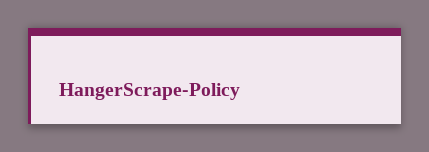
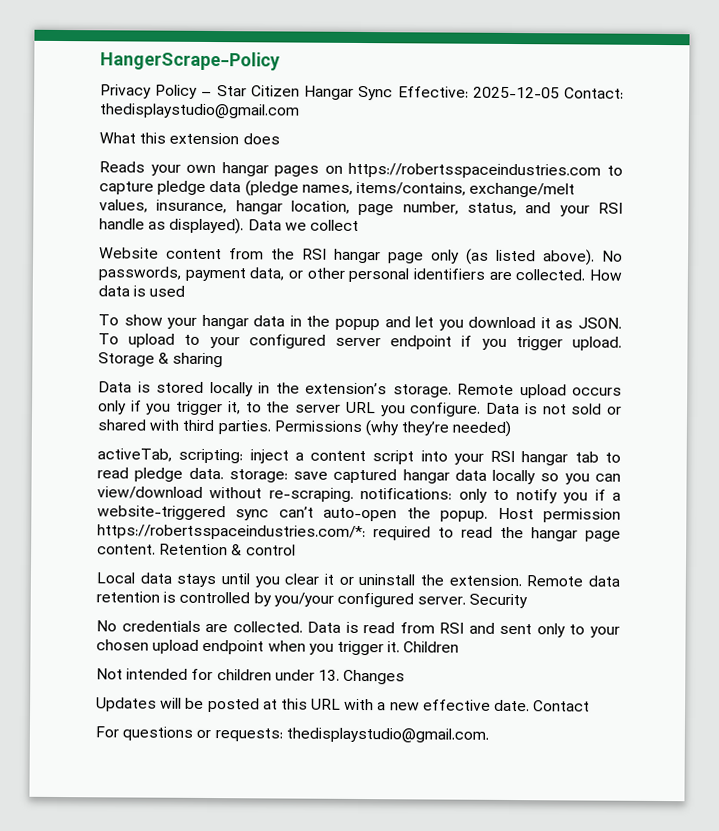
(240, 91) none -> [100,84,624,101] [99,103,300,119] [99,132,280,145] [99,161,623,179] [99,180,576,198] [99,199,623,217] [99,217,359,235] [99,247,623,266] [98,266,623,283] [98,285,186,297] [98,314,622,331] [98,333,622,351] [98,352,224,368] [98,381,622,399] [98,400,622,417] [97,419,512,438] [97,448,621,466] [97,467,621,485] [97,486,622,504] [97,505,621,523] [97,524,621,542] [97,543,296,556] [96,572,620,588] [96,591,529,609] [96,620,621,638] [96,639,460,656] [96,668,406,685] [96,697,591,713] [95,726,489,743] // Privacy Policy – Star Citizen Hangar Sync Effective: 2025-12-05 Contact: thedisplaystudio@gmail.com // What this extension does // Reads your own hangar pages on https://robertsspaceindustries.com to capture pledge data (pledge names, items/contains, exchange/melt values, insurance, hangar location, page number, status, and your RSI handle as displayed). Data we collect // Website content from the RSI hangar page only (as listed above). No passwords, payment data, or other personal identifiers are collected. How data is used // To show your hangar data in the popup and let you download it as JSON. To upload to your configured server endpoint if you trigger upload. Storage & sharing // Data is stored locally in the extension’s storage. Remote upload occurs only if you trigger it, to the server URL you configure. Data is not sold or shared with third parties. Permissions (why they’re needed) // activeTab, scripting: inject a content script into your RSI hangar tab to read pledge data. storage: save captured hangar data locally so you can view/download without re-scraping. notifications: only to notify you if a website-triggered sync can’t auto-open the popup. Host permission https://robertsspaceindustries.com/*: required to read the hangar page content. Retention & control // Local data stays until you clear it or uninstall the extension. Remote data retention is controlled by you/your configured server. Security // No credentials are collected. Data is read from RSI and sent only to your chosen upload endpoint when you trigger it. Children // Not intended for children under 13. Changes // Updates will be posted at this URL with a new effective date. Contact // For questions or requests: thedisplaystudio@gmail.com.

